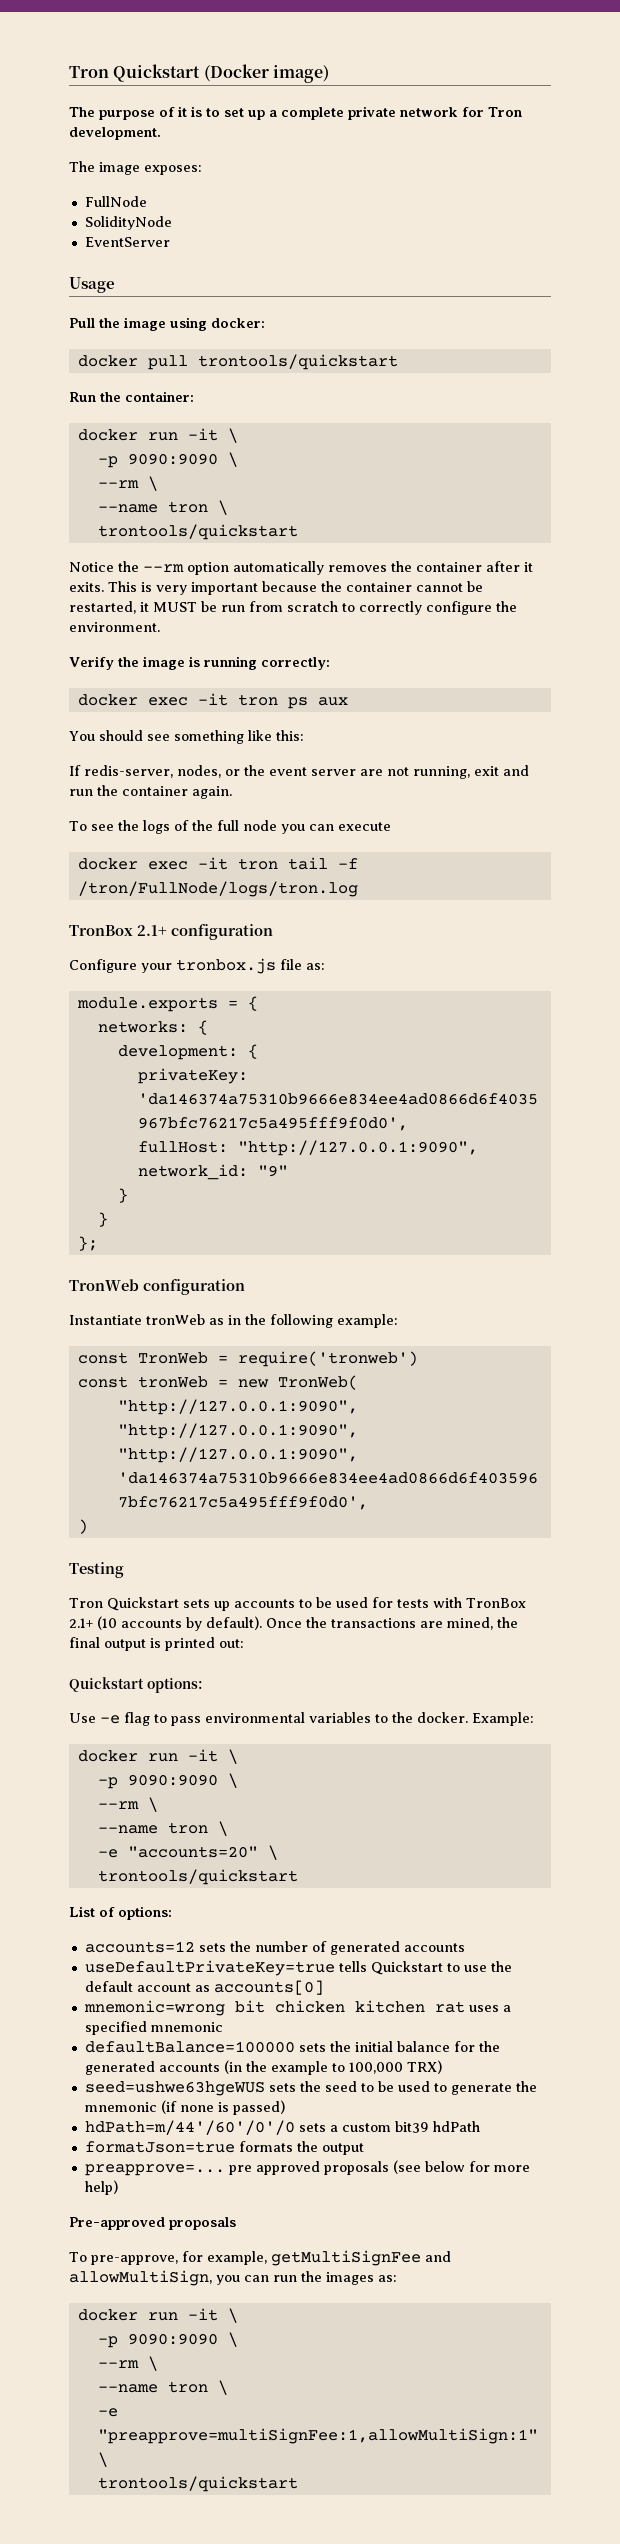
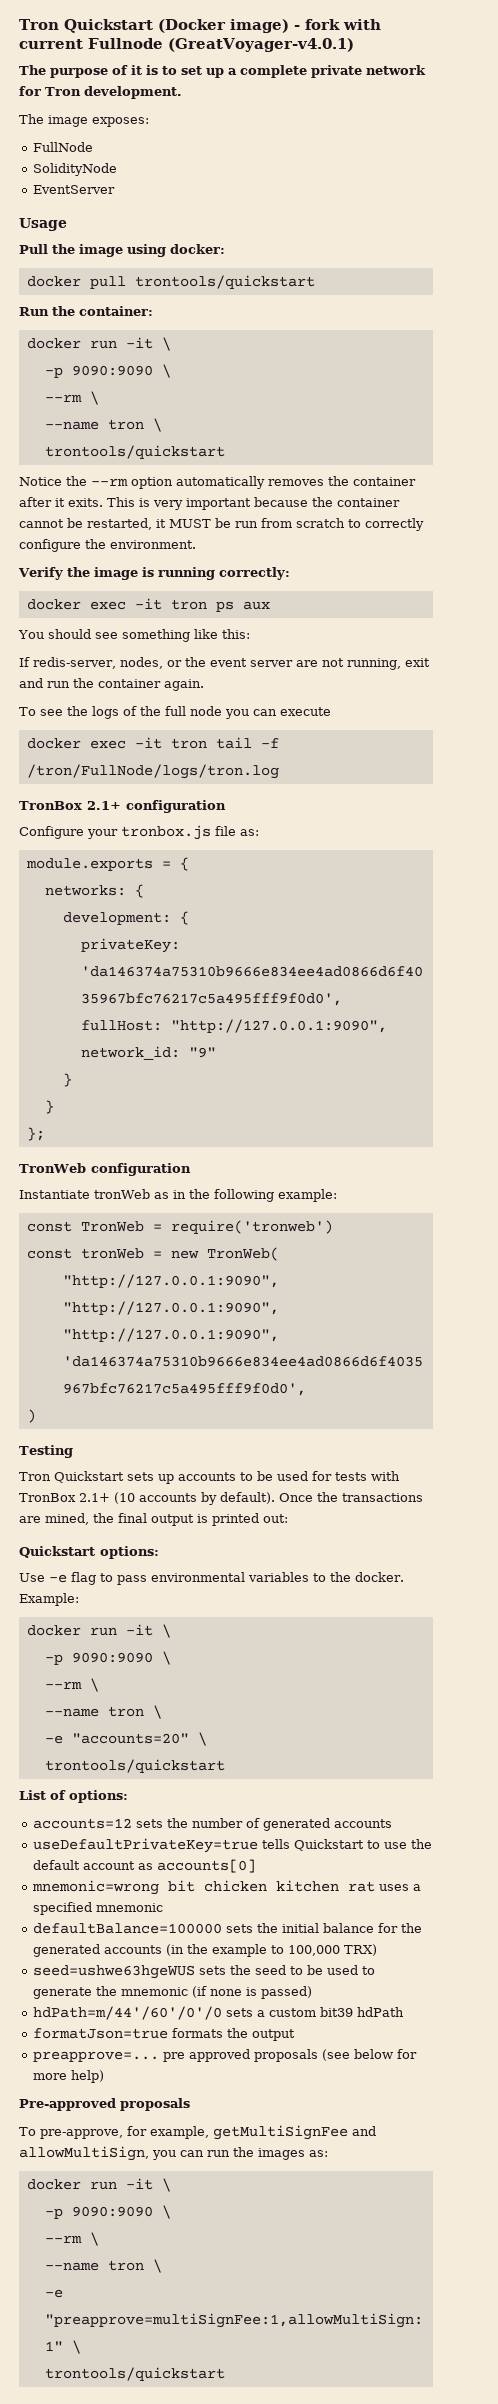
(329, 74) none -> [293,19,381,30] [19,38,354,52] - fork with current Fullnode (GreatVoyager-v4.0.1)

